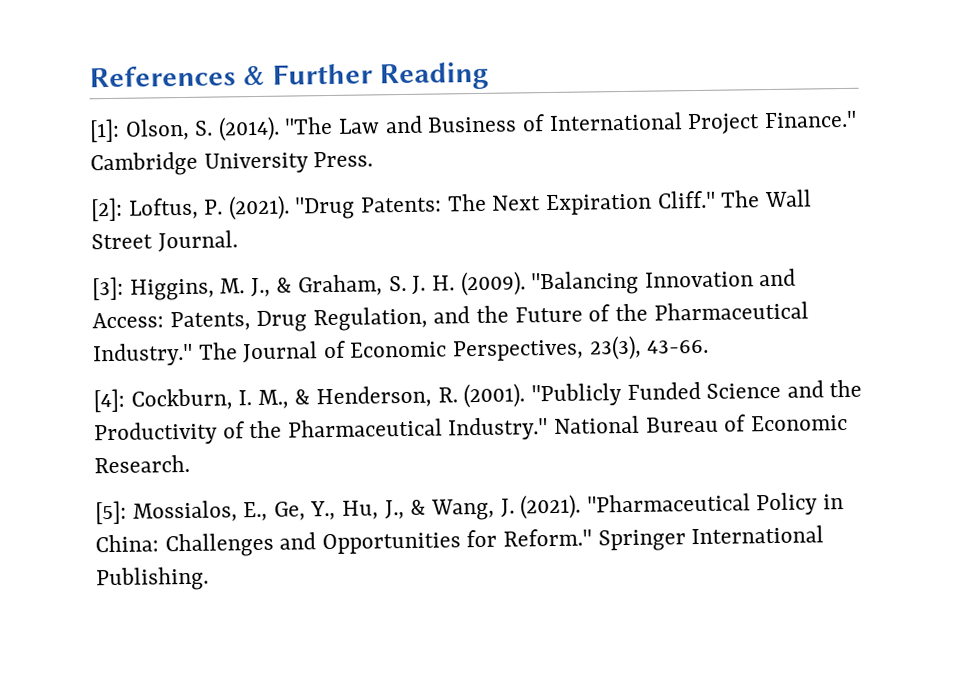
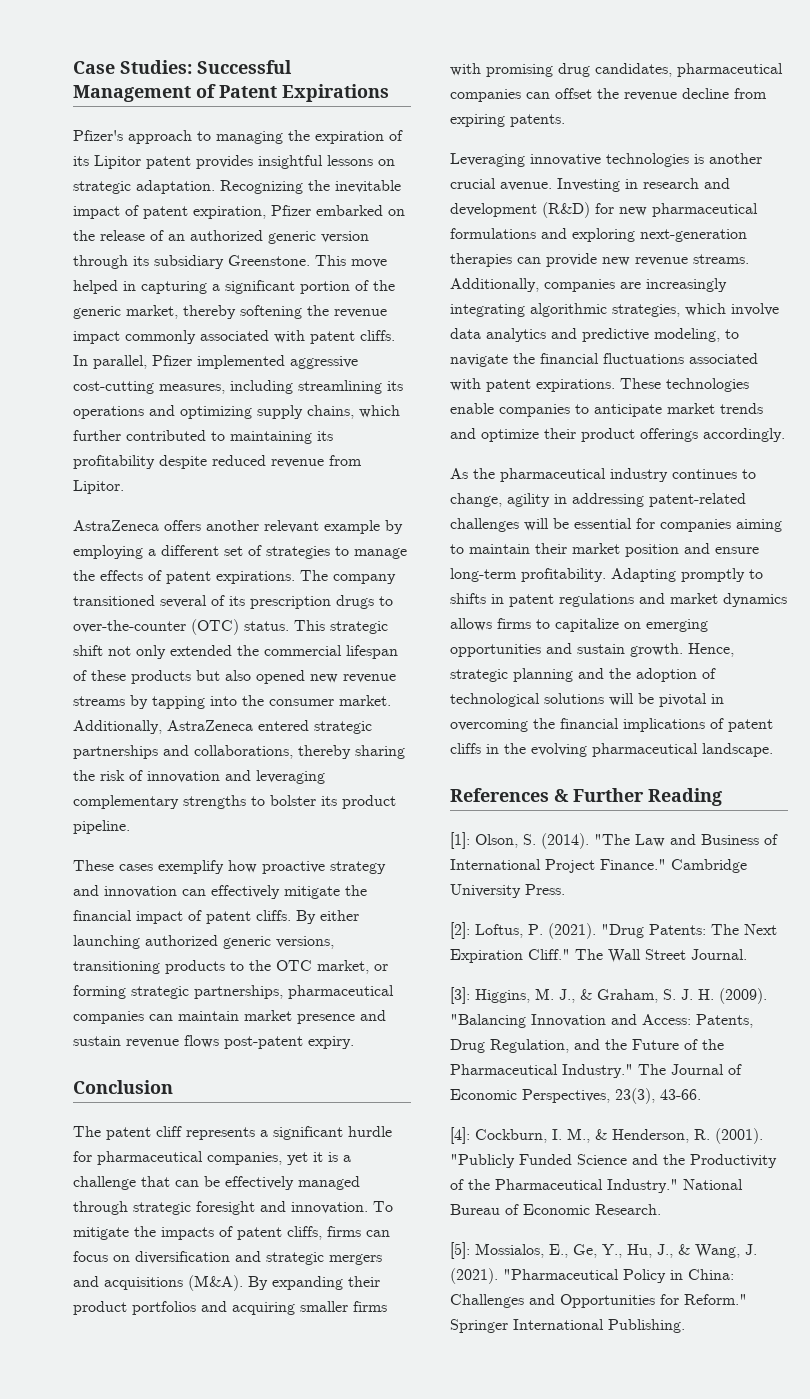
(89, 76) none -> [73,60,292,74] [73,84,389,102] [73,130,403,144] [73,155,395,169] [73,180,401,194] [73,205,405,219] [73,230,369,244] [73,255,387,269] [73,280,395,294] [73,305,387,319] [73,330,395,344] [73,355,358,369] [73,380,403,394] [73,405,400,419] [73,430,333,444] [73,455,362,469] [73,480,124,494] [73,520,403,534] [73,545,407,559] [73,570,396,584] [73,595,393,609] [73,619,388,635] [73,645,398,659] [73,670,396,684] [73,695,391,709] [73,720,372,734] [73,745,405,759] [73,770,325,784] [73,795,396,809] [73,820,130,834] [73,860,386,874] [73,885,367,899] [73,910,359,924] [73,935,334,949] [73,960,388,974] [73,985,394,999] [73,1010,386,1024] [73,1035,354,1049] [73,1080,173,1094] [73,1126,392,1140] [73,1151,351,1165] [73,1176,360,1190] [73,1201,393,1215] [73,1226,390,1240] [73,1251,382,1265] [73,1275,380,1291] [73,1301,387,1315] [450,63,783,77] [450,88,767,102] [450,114,565,127] [450,153,762,167] [450,178,730,192] [450,202,758,218] [450,228,747,242] [450,253,749,267] [450,278,727,292] [450,303,779,317] [450,328,739,342] [450,353,758,367] [450,378,749,392] [450,403,763,417] [450,428,785,442] [450,468,756,482] [450,493,746,507] [450,518,782,532] [450,543,759,557] [450,568,763,582] [450,593,787,607] [450,618,708,632] [450,643,734,657] [450,668,716,682] [450,693,724,707] [450,718,773,732] [450,743,773,757] Case Studies: Successful Management of Patent Expirations // Pfizer's approach to managing the expiration of its Lipitor patent provides insightful lessons on strategic adaptation. Recognizing the inevitable impact of patent expiration, Pfizer embarked on the release of an authorized generic version through its subsidiary Greenstone. This move helped in capturing a significant portion of the generic market, thereby softening the revenue impact commonly associated with patent cliffs. In parallel, Pfizer implemented aggressive cost-cutting measures, including streamlining its operations and optimizing supply chains, which further contributed to maintaining its profitability despite reduced revenue from Lipitor. // AstraZeneca offers another relevant example by employing a different set of strategies to manage the effects of patent expirations. The company transitioned several of its prescription drugs to over-the-counter (OTC) status. This strategic shift not only extended the commercial lifespan of these products but also opened new revenue streams by tapping into the consumer market. Additionally, AstraZeneca entered strategic partnerships and collaborations, thereby sharing the risk of innovation and leveraging complementary strengths to bolster its product pipeline. // These cases exemplify how proactive strategy and innovation can effectively mitigate the financial impact of patent cliffs. By either launching authorized generic versions, transitioning products to the OTC market, or forming strategic partnerships, pharmaceutical companies can maintain market presence and sustain revenue flows post-patent expiry. // Conclusion // The patent cliff represents a significant hurdle for pharmaceutical companies, yet it is a challenge that can be effectively managed through strategic foresight and innovation. To mitigate the impacts of patent cliffs, firms can focus on diversification and strategic mergers and acquisitions (M&A). By expanding their product portfolios and acquiring smaller firms with promising drug candidates, pharmaceutical companies can offset the revenue decline from expiring patents. // Leveraging innovative technologies is another crucial avenue. Investing in research and development (R&D) for new pharmaceutical formulations and exploring next-generation therapies can provide new revenue streams. Additionally, companies are increasingly integrating algorithmic strategies, which involve data analytics and predictive modeling, to navigate the financial fluctuations associated with patent expirations. These technologies enable companies to anticipate market trends and optimize their product offerings accordingly. // As the pharmaceutical industry continues to change, agility in addressing patent-related challenges will be essential for companies aiming to maintain their market position and ensure long-term profitability. Adapting promptly to shifts in patent regulations and market dynamics allows firms to capitalize on emerging opportunities and sustain growth. Hence, strategic planning and the adoption of technological solutions will be pivotal in overcoming the financial implications of patent cliffs in the evolving pharmaceutical landscape. //

